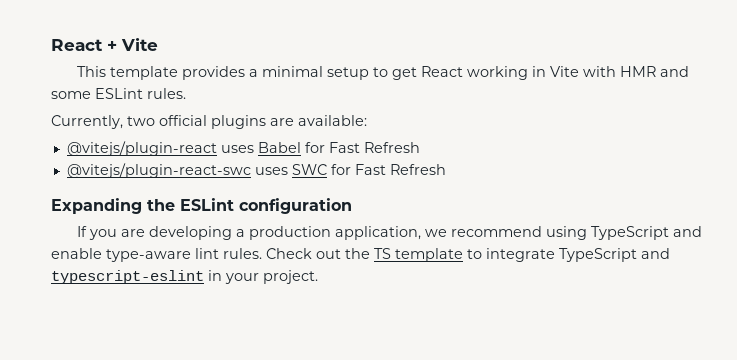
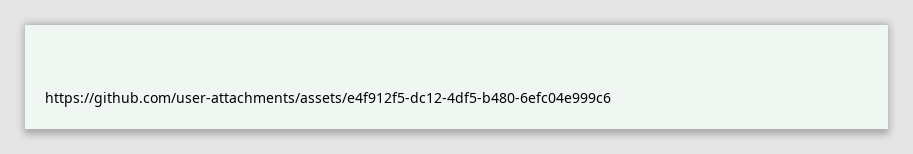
[51,38,158,51] [77,66,690,80] [51,88,186,99] [51,115,367,129] [66,141,420,156] [66,163,446,178] [51,198,352,214] [77,226,703,240] [51,248,670,262] [51,270,318,284] React + Vite // This template provides a minimal setup to get React working in Vite with HMR and some ESLint rules. // Currently, two official plugins are available: // @vitejs/plugin-react uses Babel for Fast Refresh // @vitejs/plugin-react-swc uses SWC for Fast Refresh // Expanding the ESLint configuration // If you are developing a production application, we recommend using TypeScript and enable type-aware lint rules. Check out the TS template to integrate TypeScript and typescript-eslint in your project. -> [45,92,611,107] https://github.com/user-attachments/assets/e4f912f5-dc12-4df5-b480-6efc04e999c6

